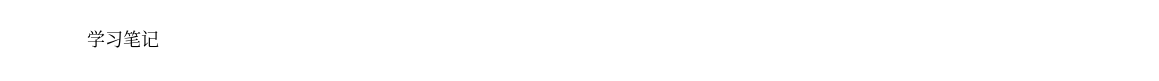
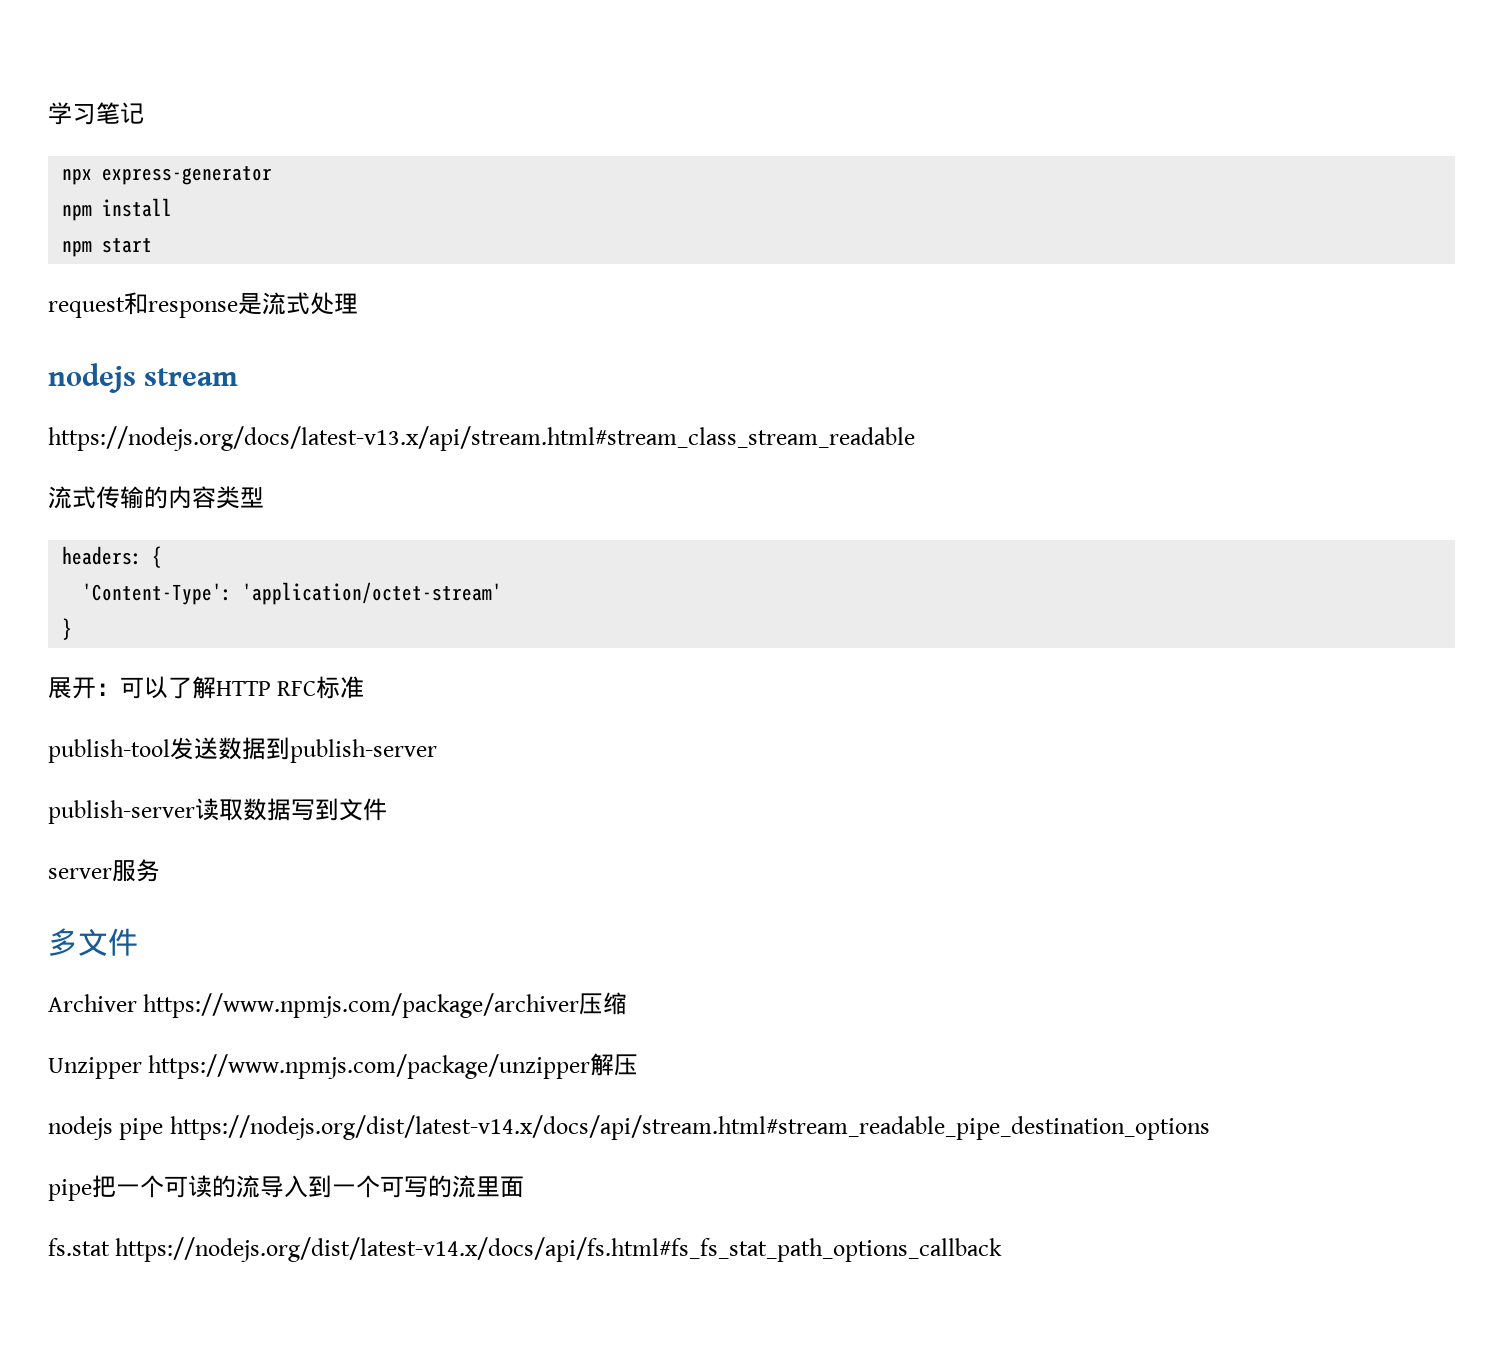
(159, 39) none -> [62,166,273,185] [62,198,173,221] [62,238,153,257] [48,292,358,318] [48,363,239,393] [48,426,915,451] [48,486,264,509] [62,546,163,568] [82,582,503,605] [62,618,73,640] [48,676,365,699] [48,737,437,763] [48,798,387,824] [48,859,160,882] [48,928,138,956] [48,992,628,1018] [48,1053,639,1079] [48,1115,1210,1140] [48,1175,524,1201] [48,1237,1003,1262] // npx express-generator // npm install // npm start // request和response是流式处理 // nodejs stream // https://nodejs.org/docs/latest-v13.x/api/stream.html#stream_class_stream_readable // 流式传输的内容类型 // headers: { // 'Content-Type': 'application/octet-stream' // } // 展开：可以了解HTTP RFC标准 // publish-tool发送数据到publish-server // publish-server读取数据写到文件 // server服务 // 多文件 // Archiver https://www.npmjs.com/package/archiver压缩 // Unzipper https://www.npmjs.com/package/unzipper解压 // nodejs pipe https://nodejs.org/dist/latest-v14.x/docs/api/stream.html#stream_readable_pipe_destination_options // pipe把一个可读的流导入到一个可写的流里面 // fs.stat https://nodejs.org/dist/latest-v14.x/docs/api/fs.html#fs_fs_stat_path_options_callback

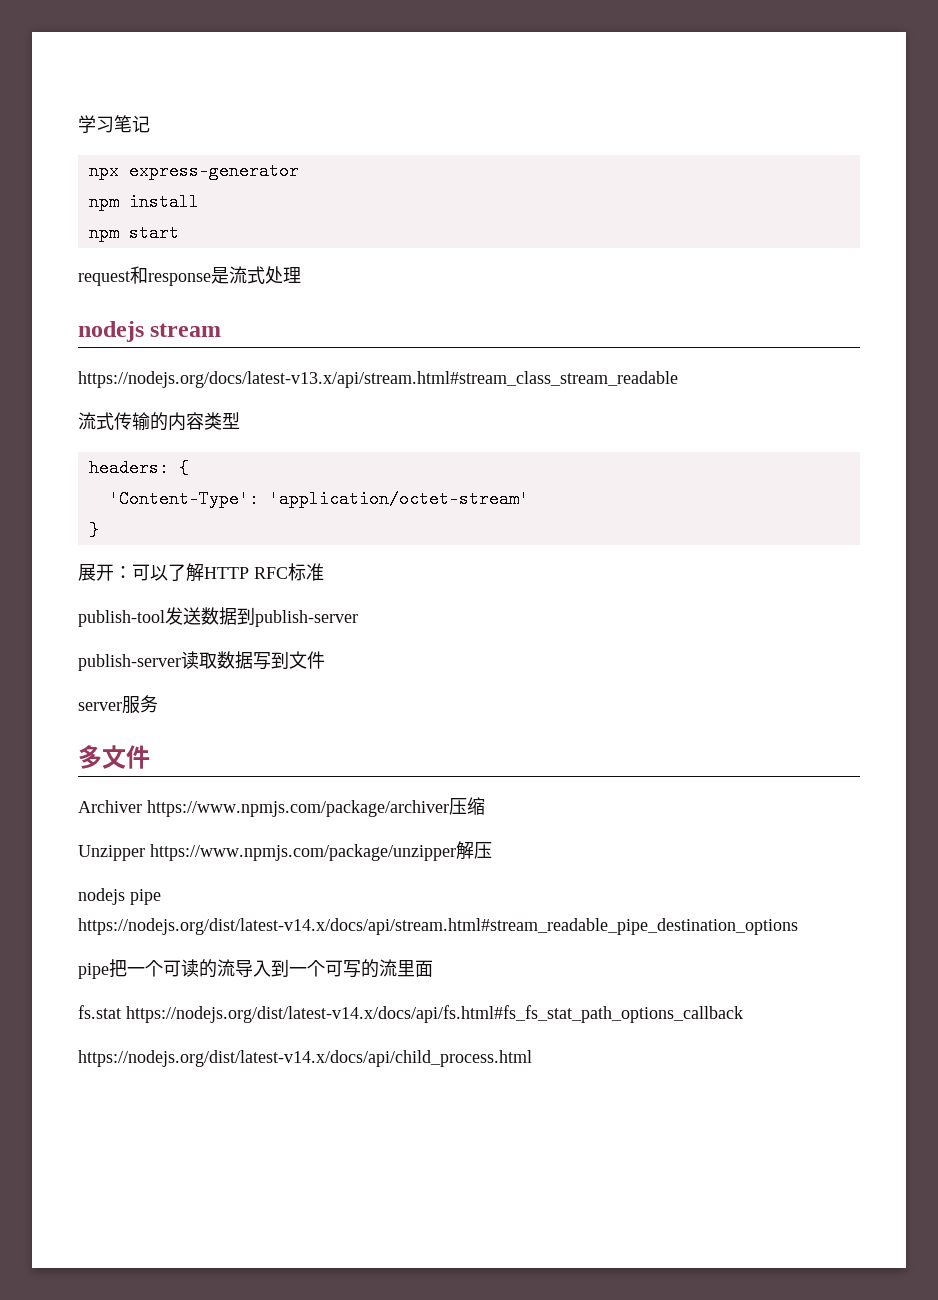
(1003, 1249) none -> [78,1050,532,1067] // https://nodejs.org/dist/latest-v14.x/docs/api/child_process.html

